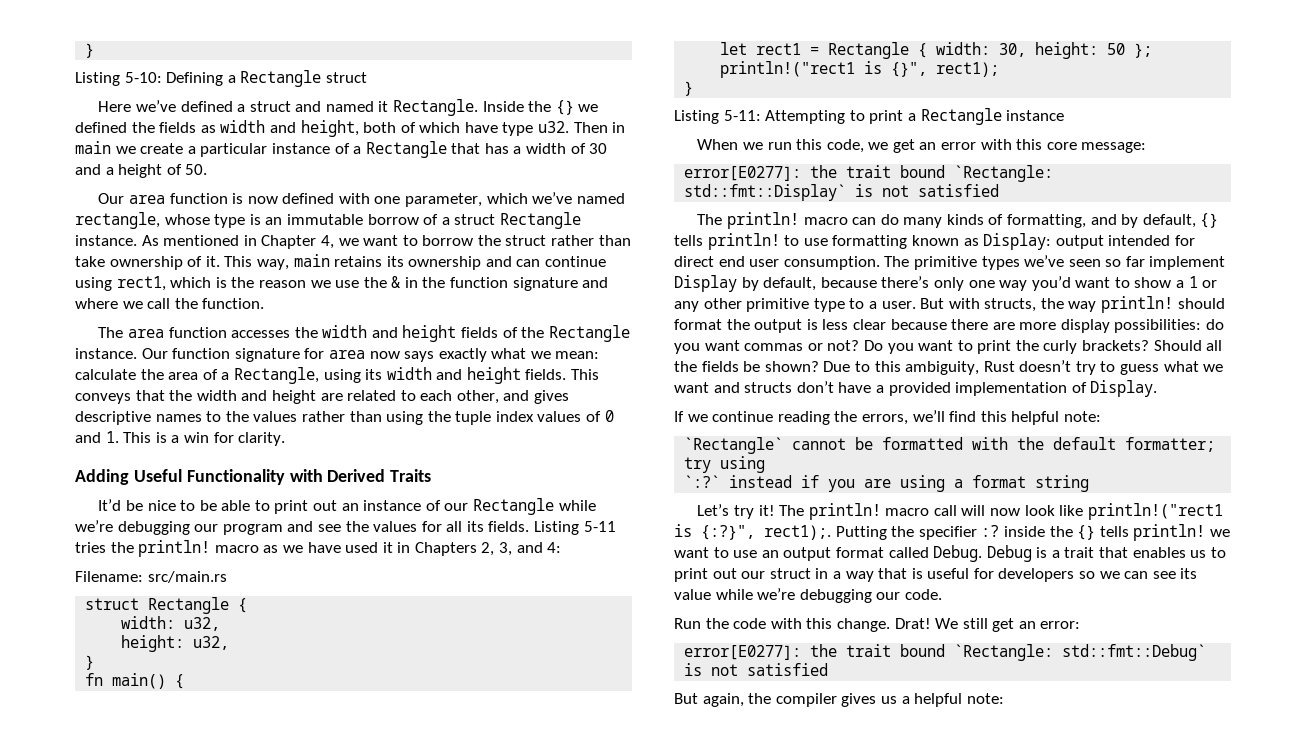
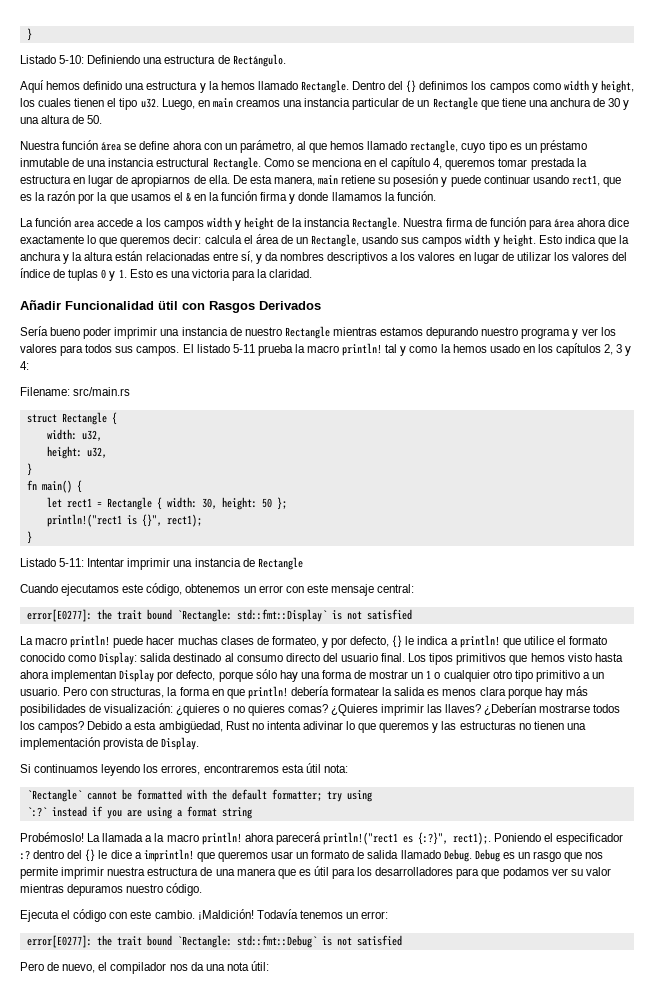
[85,43,95,58] [75,70,367,87] [98,99,599,116] [75,120,626,137] [75,141,608,158] [75,164,208,178] [98,192,625,207] [75,212,581,229] [75,235,631,249] [75,254,607,270] [75,276,609,291] [75,298,265,309] [98,325,630,342] [75,348,600,362] [75,367,600,384] [75,390,570,404] [75,410,614,425] [75,431,286,446] [75,469,432,485] [98,498,596,515] [75,520,616,535] [75,540,543,557] } // Listing 5-10: Defining a Rectangle struct // Here we’ve defined a struct and named it Rectangle. Inside the {} we defined the fields as width and height, both of which have type u32. Then in main we create a particular instance of a Rectangle that has a width of 30 and a height of 50. // Our area function is now defined with one parameter, which we’ve named rectangle, whose type is an immutable borrow of a struct Rectangle instance. As mentioned in Chapter 4, we want to borrow the struct rather than take ownership of it. This way, main retains its ownership and can continue using rect1, which is the reason we use the & in the function signature and where we call the function. // The area function accesses the width and height fields of the Rectangle instance. Our function signature for area now says exactly what we mean: calculate the area of a Rectangle, using its width and height fields. This conveys that the width and height are related to each other, and gives descriptive names to the values rather than using the tuple index values of 0 and 1. This is a win for clarity. // Adding Useful Functionality with Derived Traits // It’d be nice to be able to print out an instance of our Rectangle while we’re debugging our program and see the values for all its fields. Listing 5-11 tries the println! macro as we have used it in Chapters 2, 3, and -> [26,28,32,41] [20,54,286,67] [20,80,634,93] [20,97,630,110] [20,115,103,124] [20,140,587,153] [20,157,587,170] [20,174,621,187] [20,191,436,204] [20,217,630,230] [20,234,630,247] [20,251,628,264] [20,268,313,281] [20,300,321,313] [20,326,616,339] [20,343,632,356] } // Listado 5-10: Definiendo una estructura de Rectángulo. // Aquí hemos definido una estructura y la hemos llamado Rectangle. Dentro del {} definimos los campos como width y height, los cuales tienen el tipo u32. Luego, en main creamos una instancia particular de un Rectangle que tiene una anchura de 30 y una altura de 50. // Nuestra función área se define ahora con un parámetro, al que hemos llamado rectangle, cuyo tipo es un préstamo inmutable de una instancia estructural Rectangle. Como se menciona en el capítulo 4, queremos tomar prestada la estructura en lugar de apropiarnos de ella. De esta manera, main retiene su posesión y puede continuar usando rect1, que es la razón por la que usamos el & en la función firma y donde llamamos la función. // La función area accede a los campos width y height de la instancia Rectangle. Nuestra firma de función para área ahora dice exactamente lo que queremos decir: calcula el área de un Rectangle, usando sus campos width y height. Esto indica que la anchura y la altura están relacionadas entre sí, y da nombres descriptivos a los valores en lugar de utilizar los valores del índice de tuplas 0 y 1. Esto es una victoria para la claridad. // Añadir Funcionalidad ütil con Rasgos Derivados // Sería bueno poder imprimir una instancia de nuestro Rectangle mientras estamos depurando nuestro programa y ver los valores para todos sus campos. El listado 5-11 prueba la macro println! tal y como la hemos usado en los capítulos 2, 3 y
[674,108,1065,125] [697,139,1147,153] Listing 5-11: Attempting to print a Rectangle instance // When we run this code, we get an error with this core message: -> [20,557,303,570] [20,583,415,596] Listado 5-11: Intentar imprimir una instancia de Rectangle // Cuando ejecutamos este código, obtenemos un error con este mensaje central:
[697,212,1219,229] [674,233,1195,250] [674,255,1226,270] [674,275,1218,292] [674,296,1225,313] [674,319,1225,333] [674,340,1223,354] [674,360,1224,375] [674,380,1158,397] [674,410,1101,425] The println! macro can do many kinds of formatting, and by default, {} tells println! to use formatting known as Display: output intended for direct end user consumption. The primitive types we’ve seen so far implement Display by default, because there’s only one way you’d want to show a 1 or any other primitive type to a user. But with structs, the way println! should format the output is less clear because there are more display possibilities: do you want commas or not? Do you want to print the curly brackets? Should all the fields be shown? Due to this ambiguity, Rust doesn’t try to guess what we want and structs don’t have a provided implementation of Display. // If we continue reading the errors, we’ll find this helpful note: -> [20,635,608,648] [20,652,623,665] [20,669,605,682] [20,686,588,699] [20,703,621,716] [20,721,586,733] [20,737,200,750] [20,763,348,776] La macro println! puede hacer muchas clases de formateo, y por defecto, {} le indica a println! que utilice el formato conocido como Display: salida destinado al consumo directo del usuario final. Los tipos primitivos que hemos visto hasta ahora implementan Display por defecto, porque sólo hay una forma de mostrar un 1 o cualquier otro tipo primitivo a un usuario. Pero con structuras, la forma en que println! debería formatear la salida es menos clara porque hay más posibilidades de visualización: ¿quieres o no quieres comas? ¿Quieres imprimir las llaves? ¿Deberían mostrarse todos los campos? Debido a esta ambigüedad, Rust no intenta adivinar lo que queremos y las estructuras no tienen una implementación provista de Display. // Si continuamos leyendo los errores, encontraremos esta útil nota:
[697,503,1223,520] [674,524,1230,541] [674,545,1226,562] [674,568,1198,582] [674,588,942,603] [674,618,1036,632] Let’s try it! The println! macro call will now look like println!("rect1 is {:?}", rect1);. Putting the specifier :? inside the {} tells println! we want to use an output format called Debug. Debug is a trait that enables us to print out our struct in a way that is useful for developers so we can see its value while we’re debugging our code. // Run the code with this change. Drat! We still get an -> [20,832,624,845] [20,849,604,862] [20,866,611,879] [20,883,203,896] [20,909,358,922] Probémoslo! La llamada a la macro println! ahora parecerá println!("rect1 es {:?}", rect1);. Poniendo el especificador :? dentro del {} le dice a imprintln! que queremos usar un formato de salida llamado Debug. Debug es un rasgo que nos permite imprimir nuestra estructura de una manera que es útil para los desarrolladores para que podamos ver su valor mientras depuramos nuestro código. // Ejecuta el código con este cambio. ¡Maldición! Todavía tenemos un
[674,693,1004,707] But again, the compiler gives us a helpful note: -> [20,961,269,974] Pero de nuevo, el compilador nos da una nota útil:

